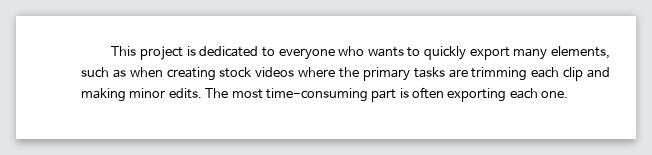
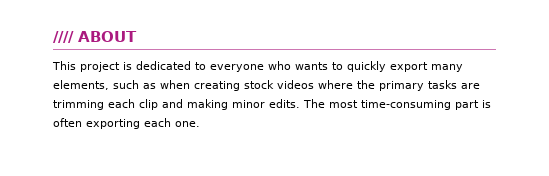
(111, 51) none -> [53,31,137,43] //// ABOUT //

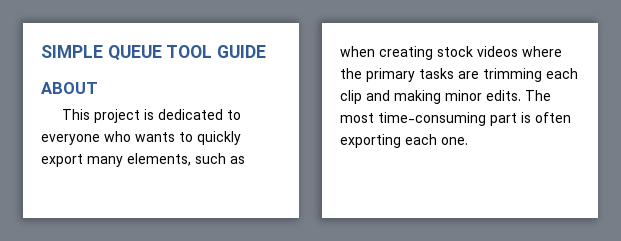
[53,31,74,43] //// -> [41,45,267,61] SIMPLE QUEUE TOOL GUIDE //

